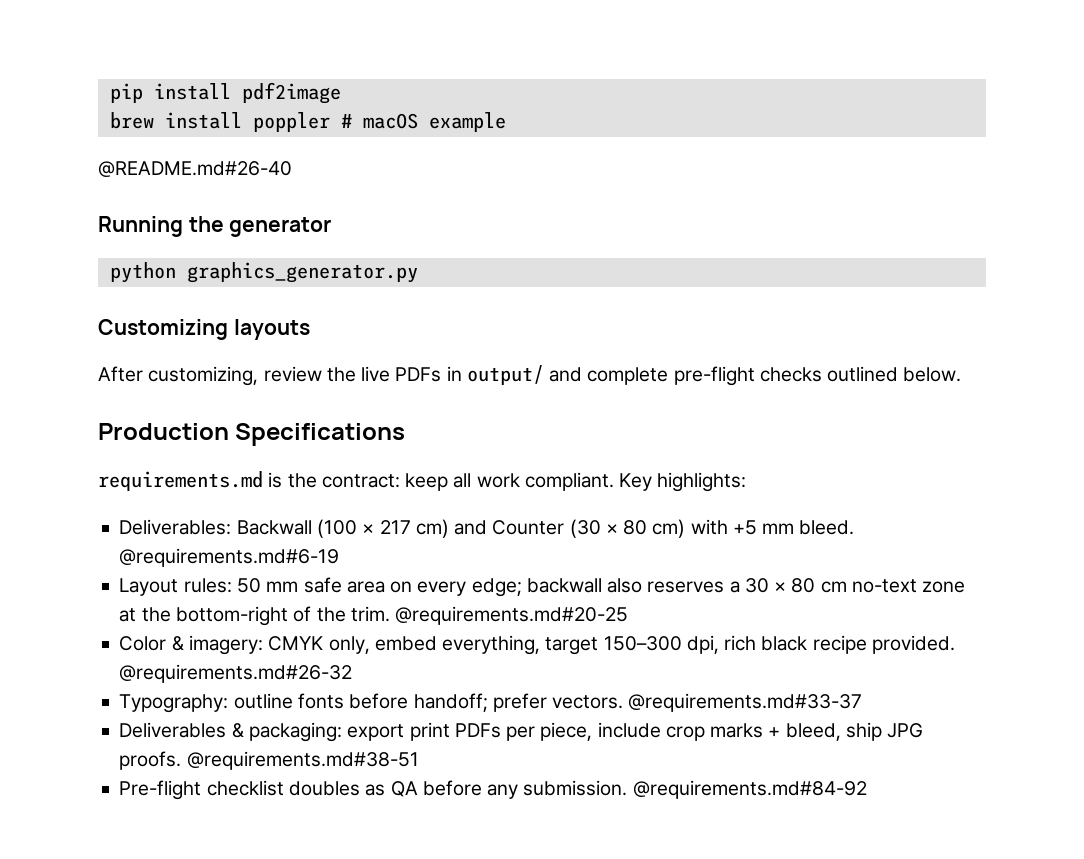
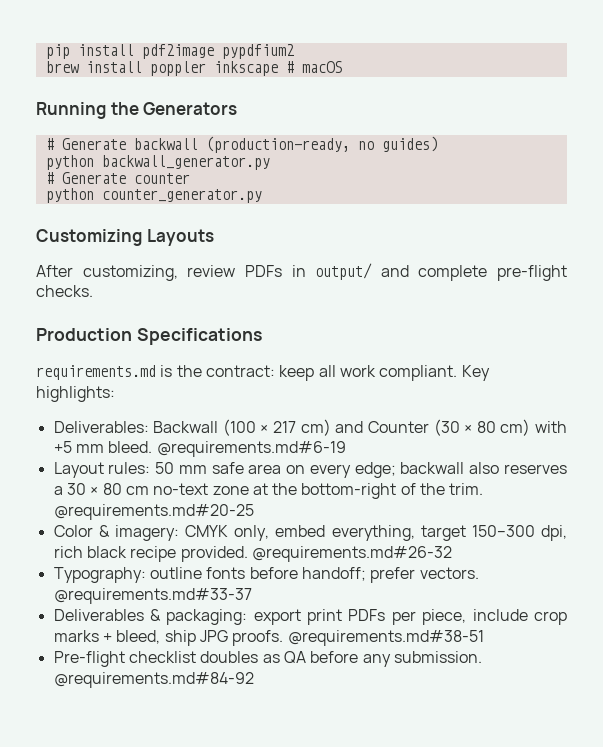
(341, 93) none -> [221,44,294,59] pypdfium2
(330, 122) none -> [213,61,278,76] inkscape
[428,112,506,132] [98,161,292,177] example // @README.md#26-40 -> (342, 67) none
[229,217,332,237] [109,262,418,283] generator // python graphics_generator.py -> [143,102,238,115] [45,136,438,153] [45,155,270,170] [45,172,190,184] [45,188,262,203] Generators // # Generate backwall (production-ready, no guides) // python backwall_generator.py // # Generate counter // python counter_generator.py
[233,319,310,340] layouts -> [146,229,214,246] Layouts
[326,366,391,382] the live -> (236, 271) none
[759,366,962,382] checks outlined below. -> [36,285,93,297] checks.

